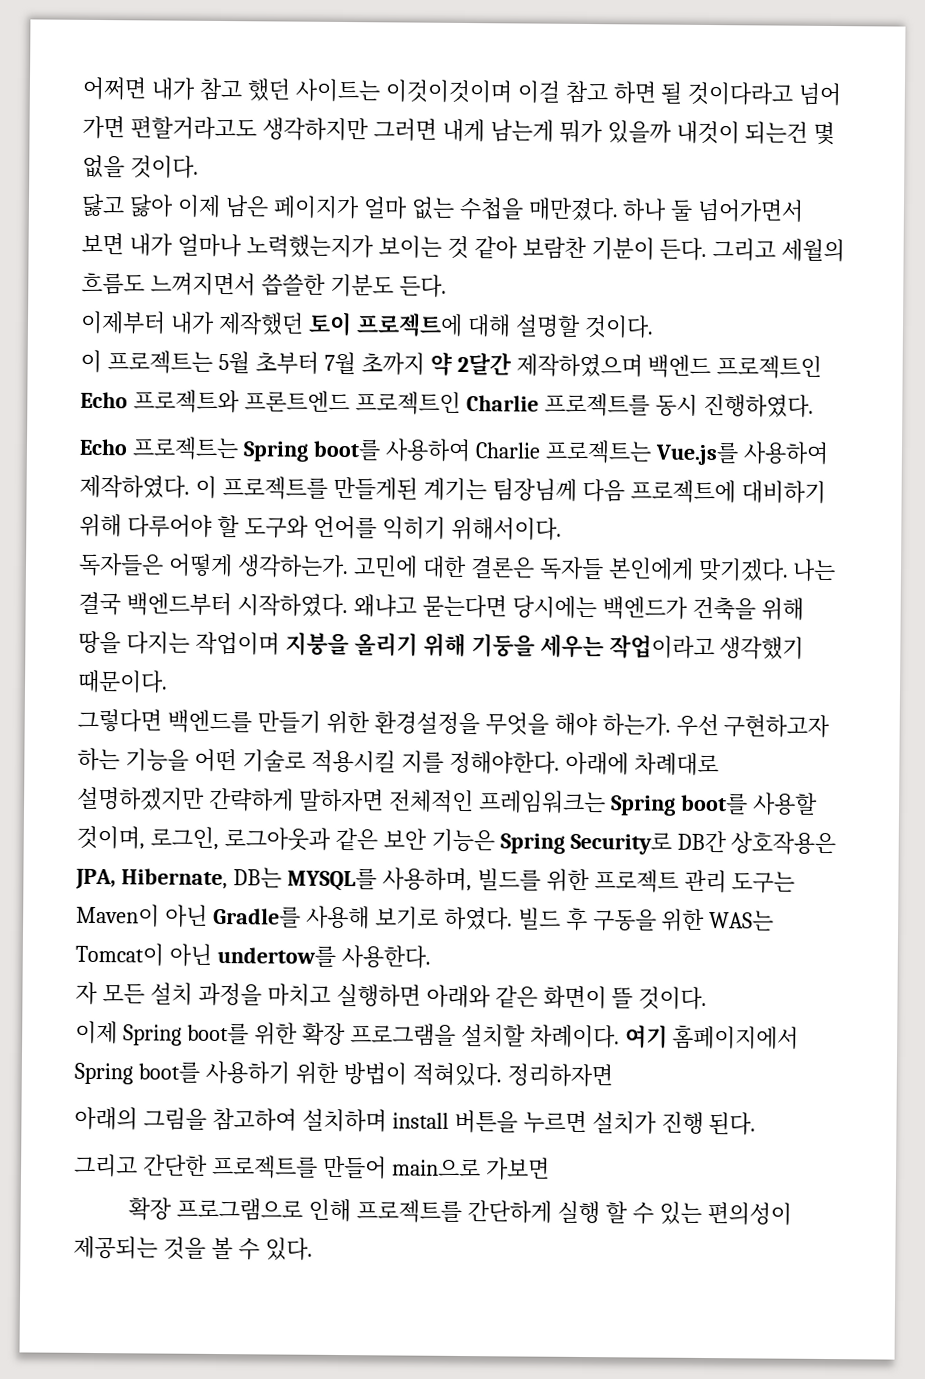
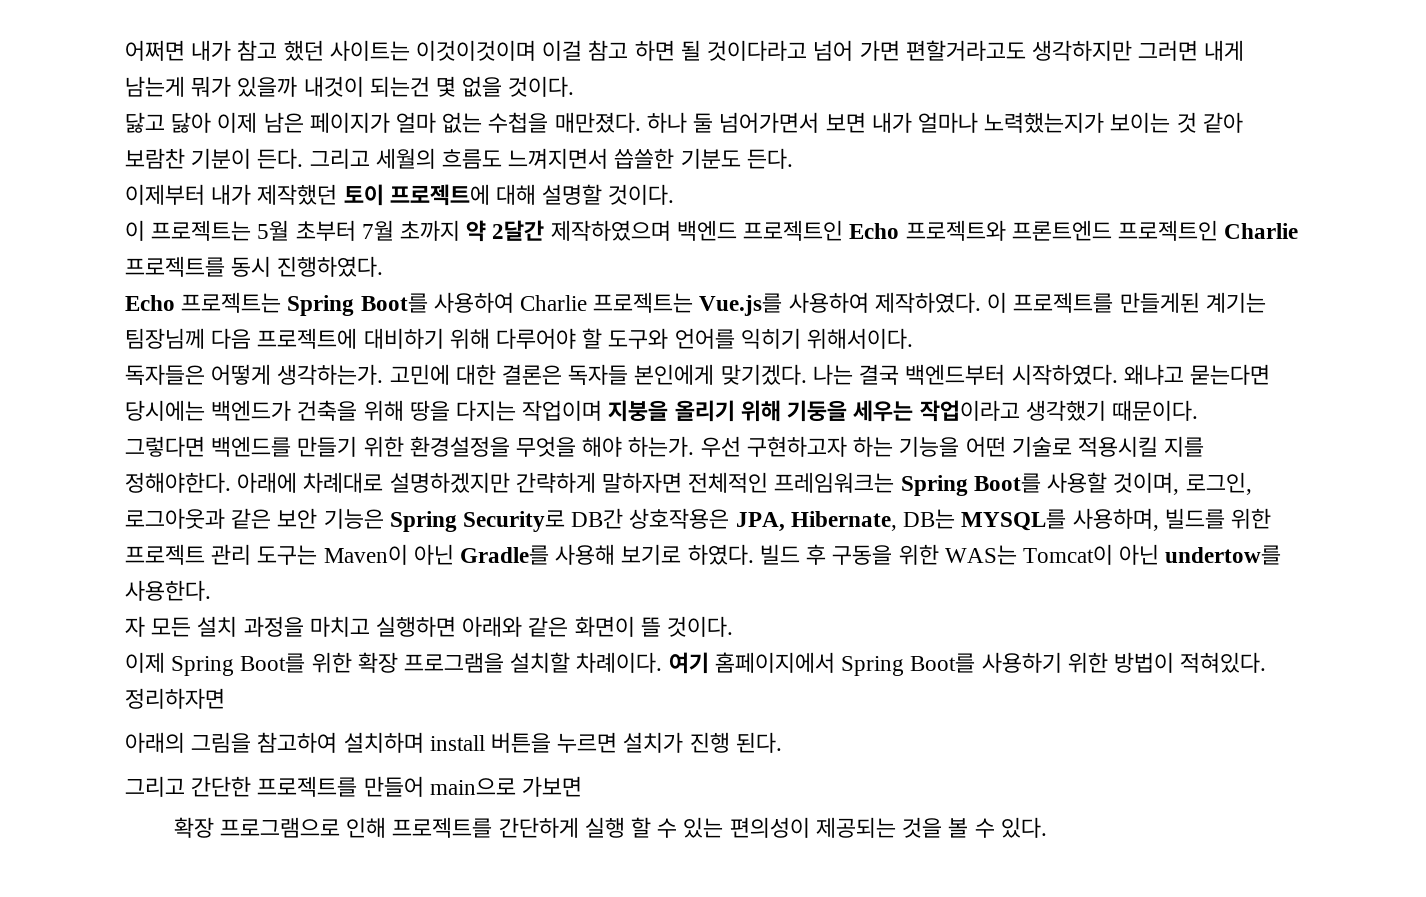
[312,438,381,461] boot를 -> [360,293,428,313] Boot를
[679,792,748,815] boot를 -> [973,473,1041,493] Boot를
[186,1022,249,1045] boot를 -> [240,653,306,673] Boot를
[137,1061,200,1083] boot를 -> [910,653,976,673] Boot를

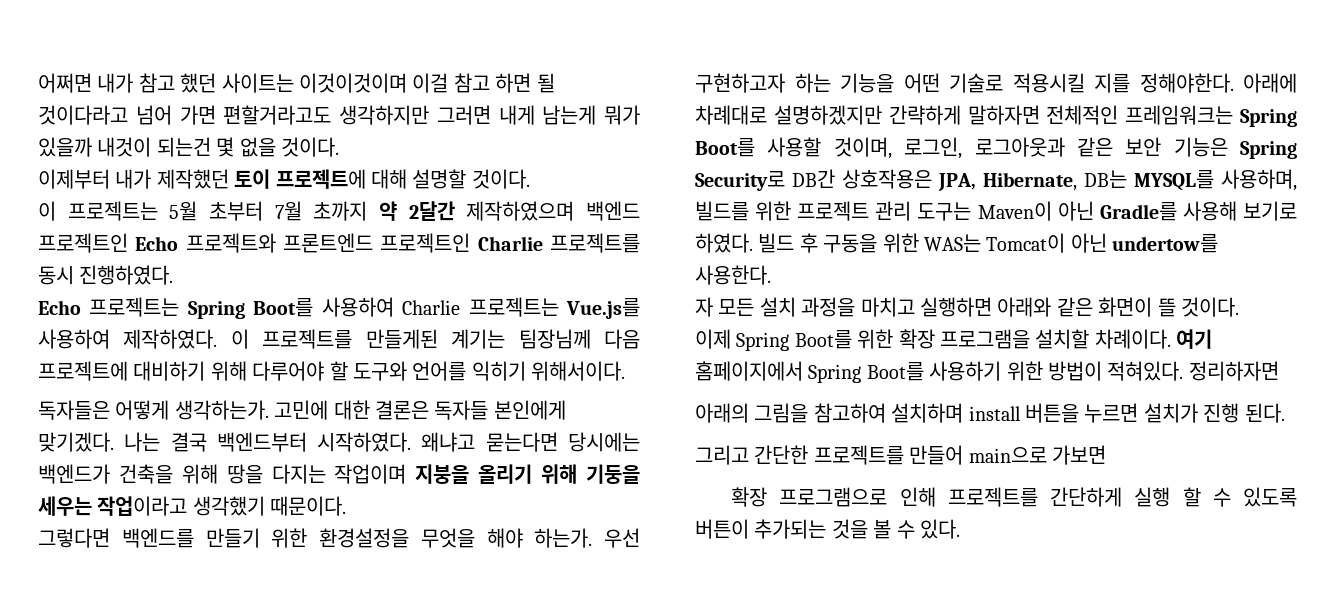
[125,112,1243,133] [125,148,793,169] // 닳고 닳아 이제 남은 페이지가 얼마 없는 수첩을 매만졌다. 하나 둘 넘어가면서 보면 내가 얼마나 노력했는지가 보이는 것 같아 보람찬 기분이 든다. 그리고 세월의 흐름도 느껴지면서 씁쓸한 기분도 든다. -> (339, 147) none
[683,817,896,838] 있는 편의성이 제공되는 -> [1243,487,1297,507] [695,519,827,539] 있도록 버튼이 추가되는

